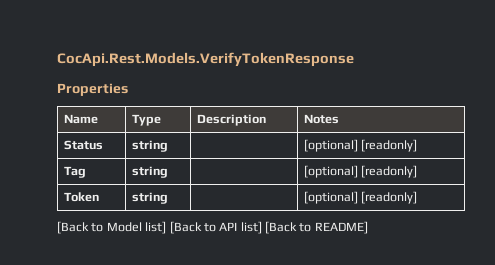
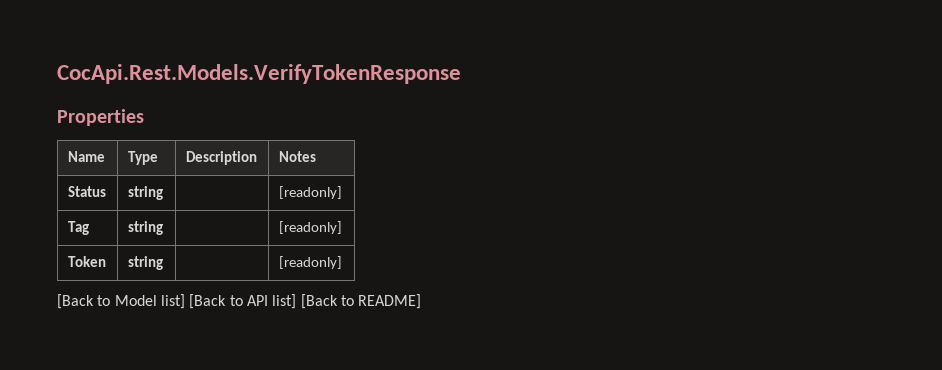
[303,139,358,152] [optional] -> (163, 193) none
[303,165,358,178] [optional] -> (163, 228) none
[303,191,358,204] [optional] -> (163, 263) none

